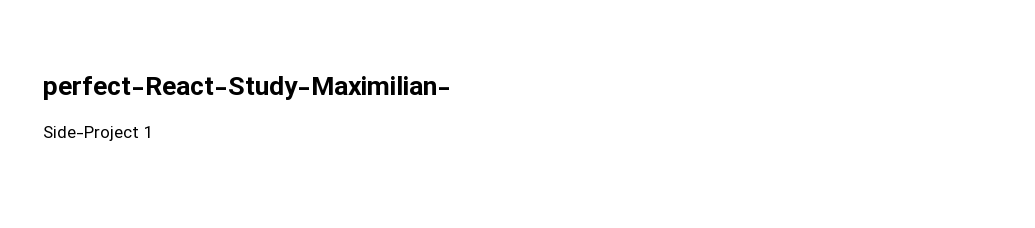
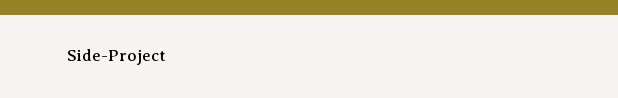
[43,76,451,100] [43,126,154,141] perfect-React-Study-Maximilian- // Side-Project 1 -> [67,49,166,65] Side-Project

